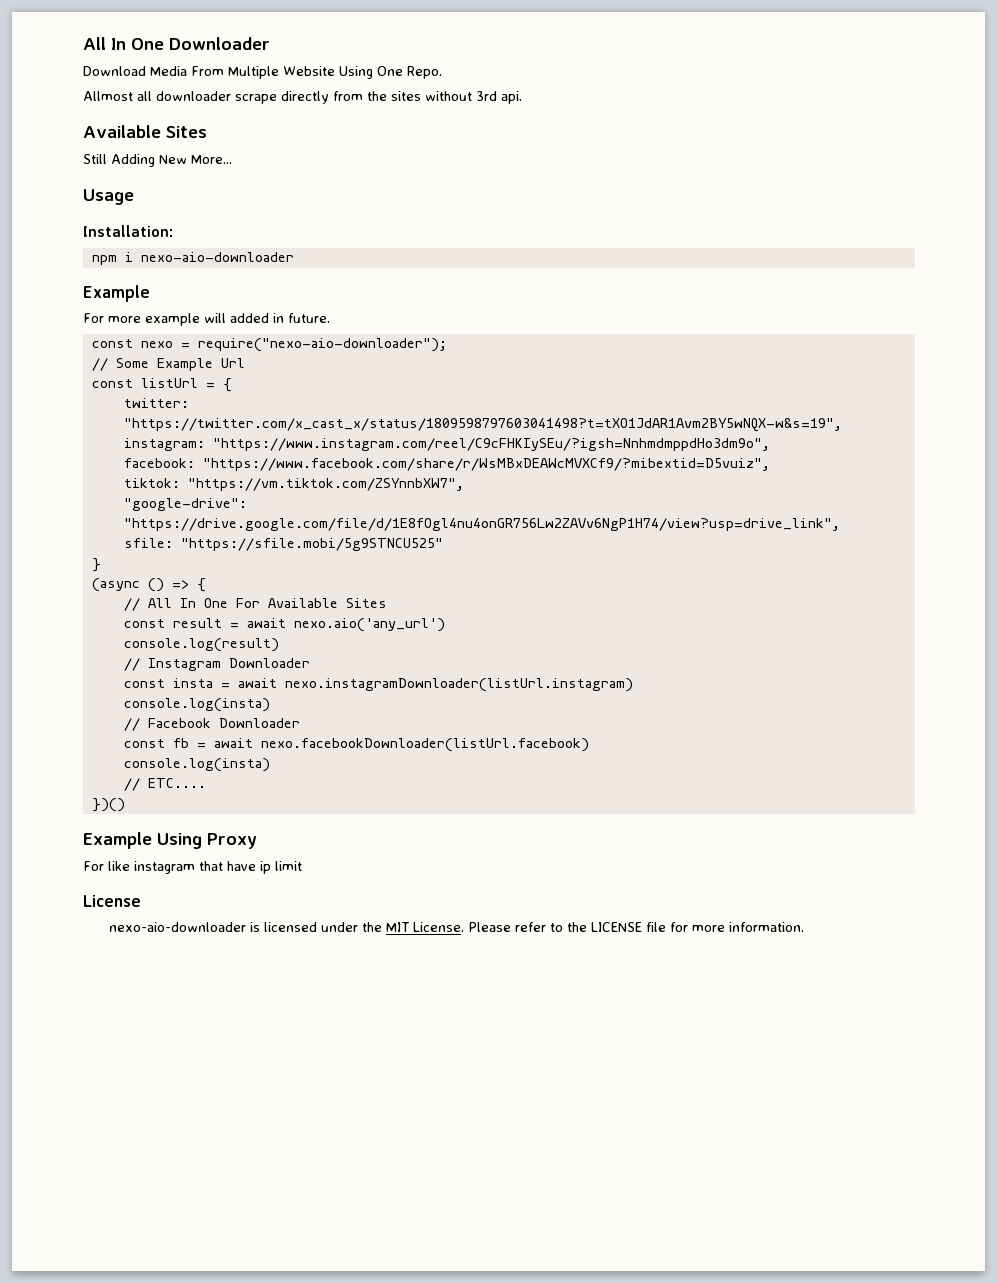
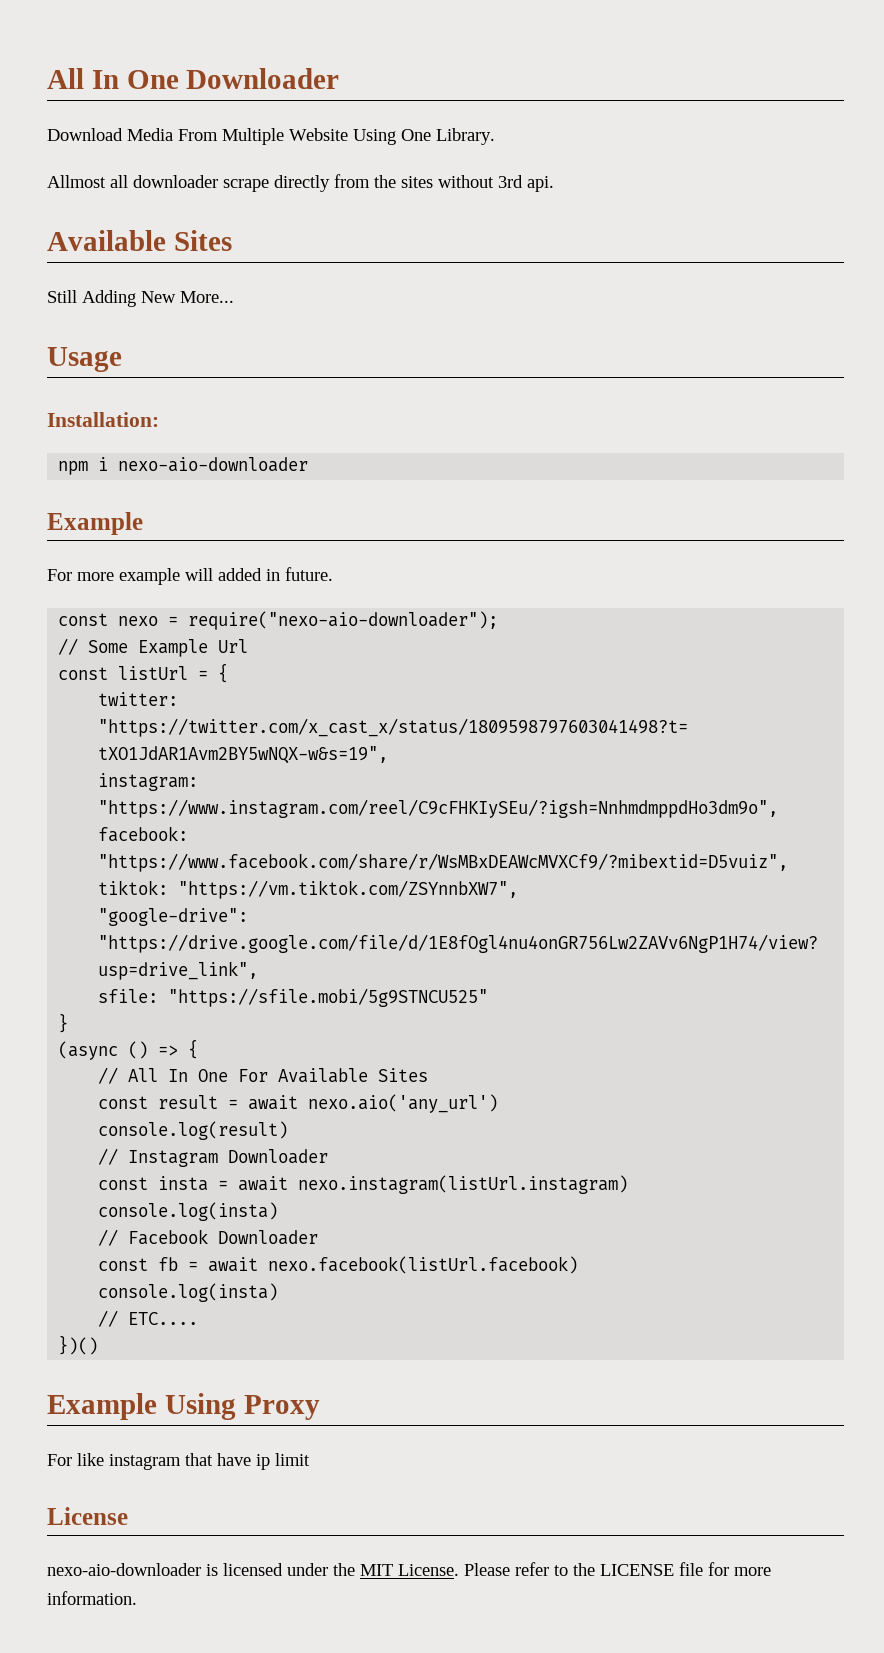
[407,66,442,79] Repo. -> [436,128,495,145] Library.
[284,678,633,692] nexo.instagramDownloader(listUrl.instagram) -> [298,1175,629,1194] nexo.instagram(listUrl.instagram)
[260,738,589,752] nexo.facebookDownloader(listUrl.facebook) -> [268,1256,579,1274] nexo.facebook(listUrl.facebook)

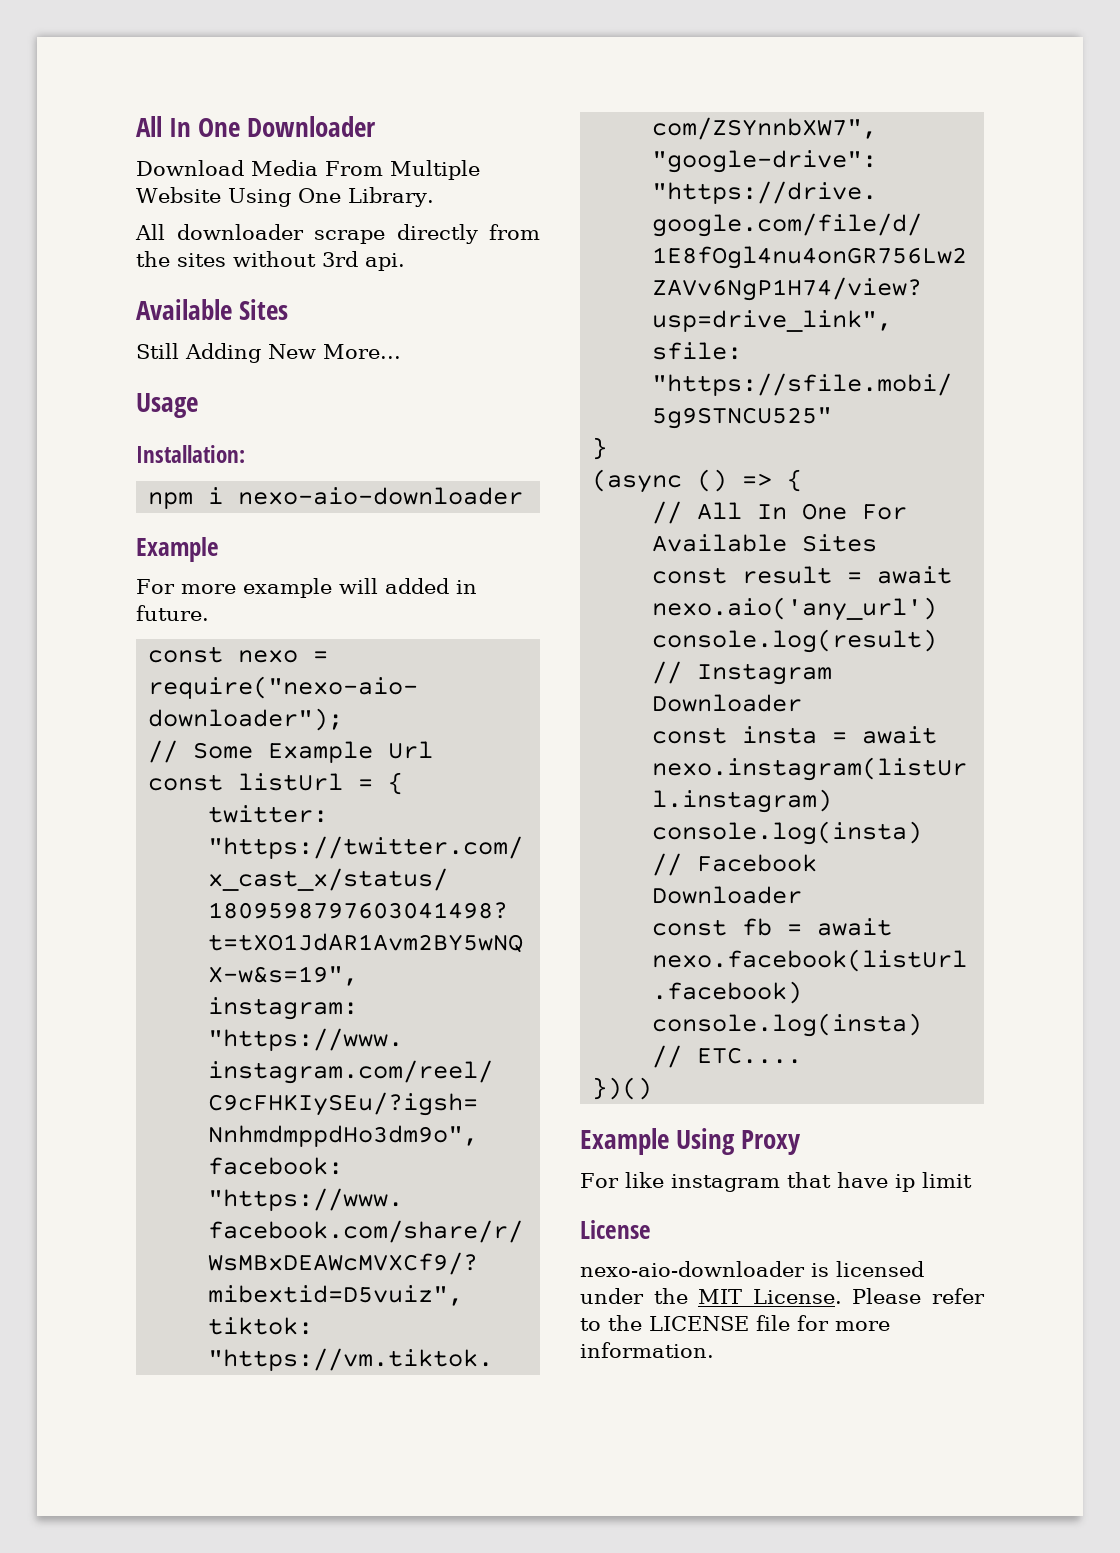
[47,175,128,188] Allmost all -> [135,224,165,240] All

